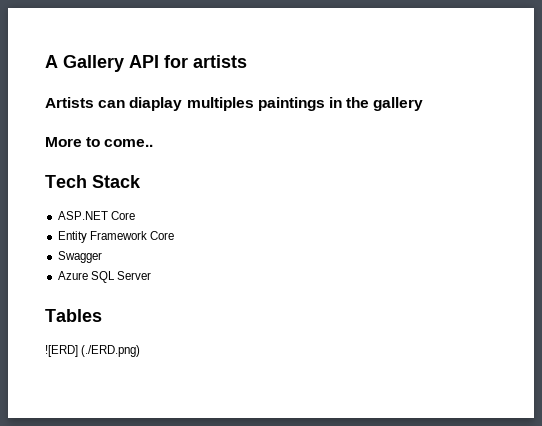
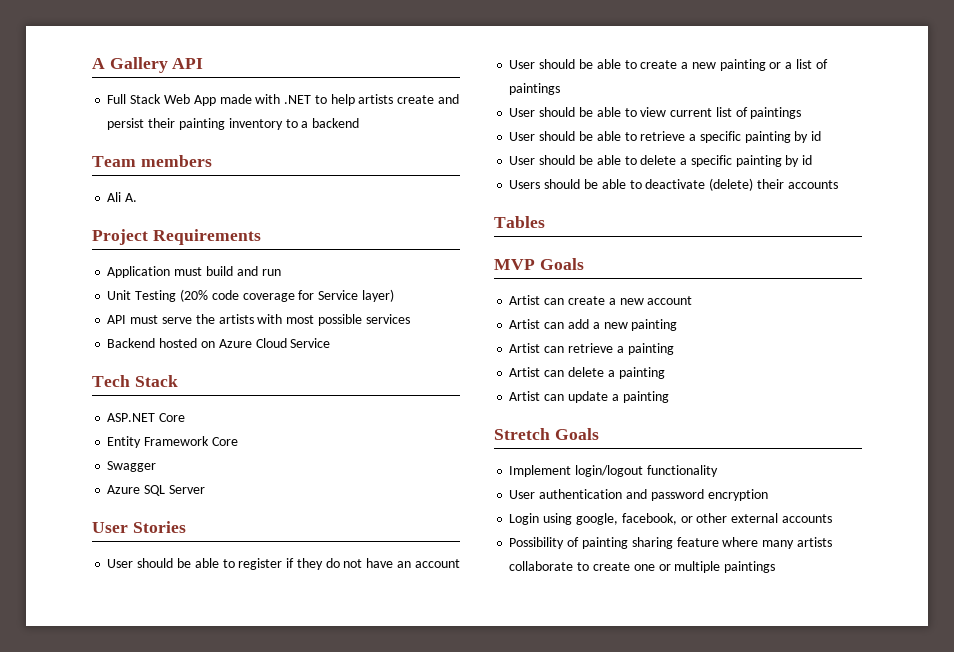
[164,55,247,68] [45,97,424,111] [45,137,154,147] for artists // Artists can diaplay multiples paintings in the gallery // More to come.. -> [107,94,459,106] [107,118,360,130] [92,155,212,167] [107,192,138,202] [92,229,261,245] [107,266,281,278] [107,289,394,302] [107,314,410,326] [107,338,331,348] // Full Stack Web App made with .NET to help artists create and persist their painting inventory to a backend // Team members // Ali A. // Project Requirements // Application must build and run // Unit Testing (20% code coverage for Service layer) // API must serve the artists with most possible services // Backend hosted on Azure Cloud Service
[45,309,102,322] [45,345,141,357] Tables // ![ERD] (./ERD.png) -> [92,521,186,533] [107,558,460,570] [509,59,828,71] [509,83,561,95] [509,107,802,119] [509,131,822,143] [509,155,813,167] [509,178,838,191] [494,216,545,228] [494,258,584,270] [509,295,693,305] [509,319,678,331] [509,343,674,355] [509,367,665,379] [509,391,669,403] [494,428,599,440] [509,465,718,477] [509,489,768,501] [509,513,832,525] [509,537,832,549] [509,561,776,573] User Stories // User should be able to register if they do not have an account // User should be able to create a new painting or a list of paintings // User should be able to view current list of paintings // User should be able to retrieve a specific painting by id // User should be able to delete a specific painting by id // Users should be able to deactivate (delete) their accounts // Tables // MVP Goals // Artist can create a new account // Artist can add a new painting // Artist can retrieve a painting // Artist can delete a painting // Artist can update a painting // Stretch Goals // Implement login/logout functionality // User authentication and password encryption // Login using google, facebook, or other external accounts // Possibility of painting sharing feature where many artists collaborate to create one or multiple paintings

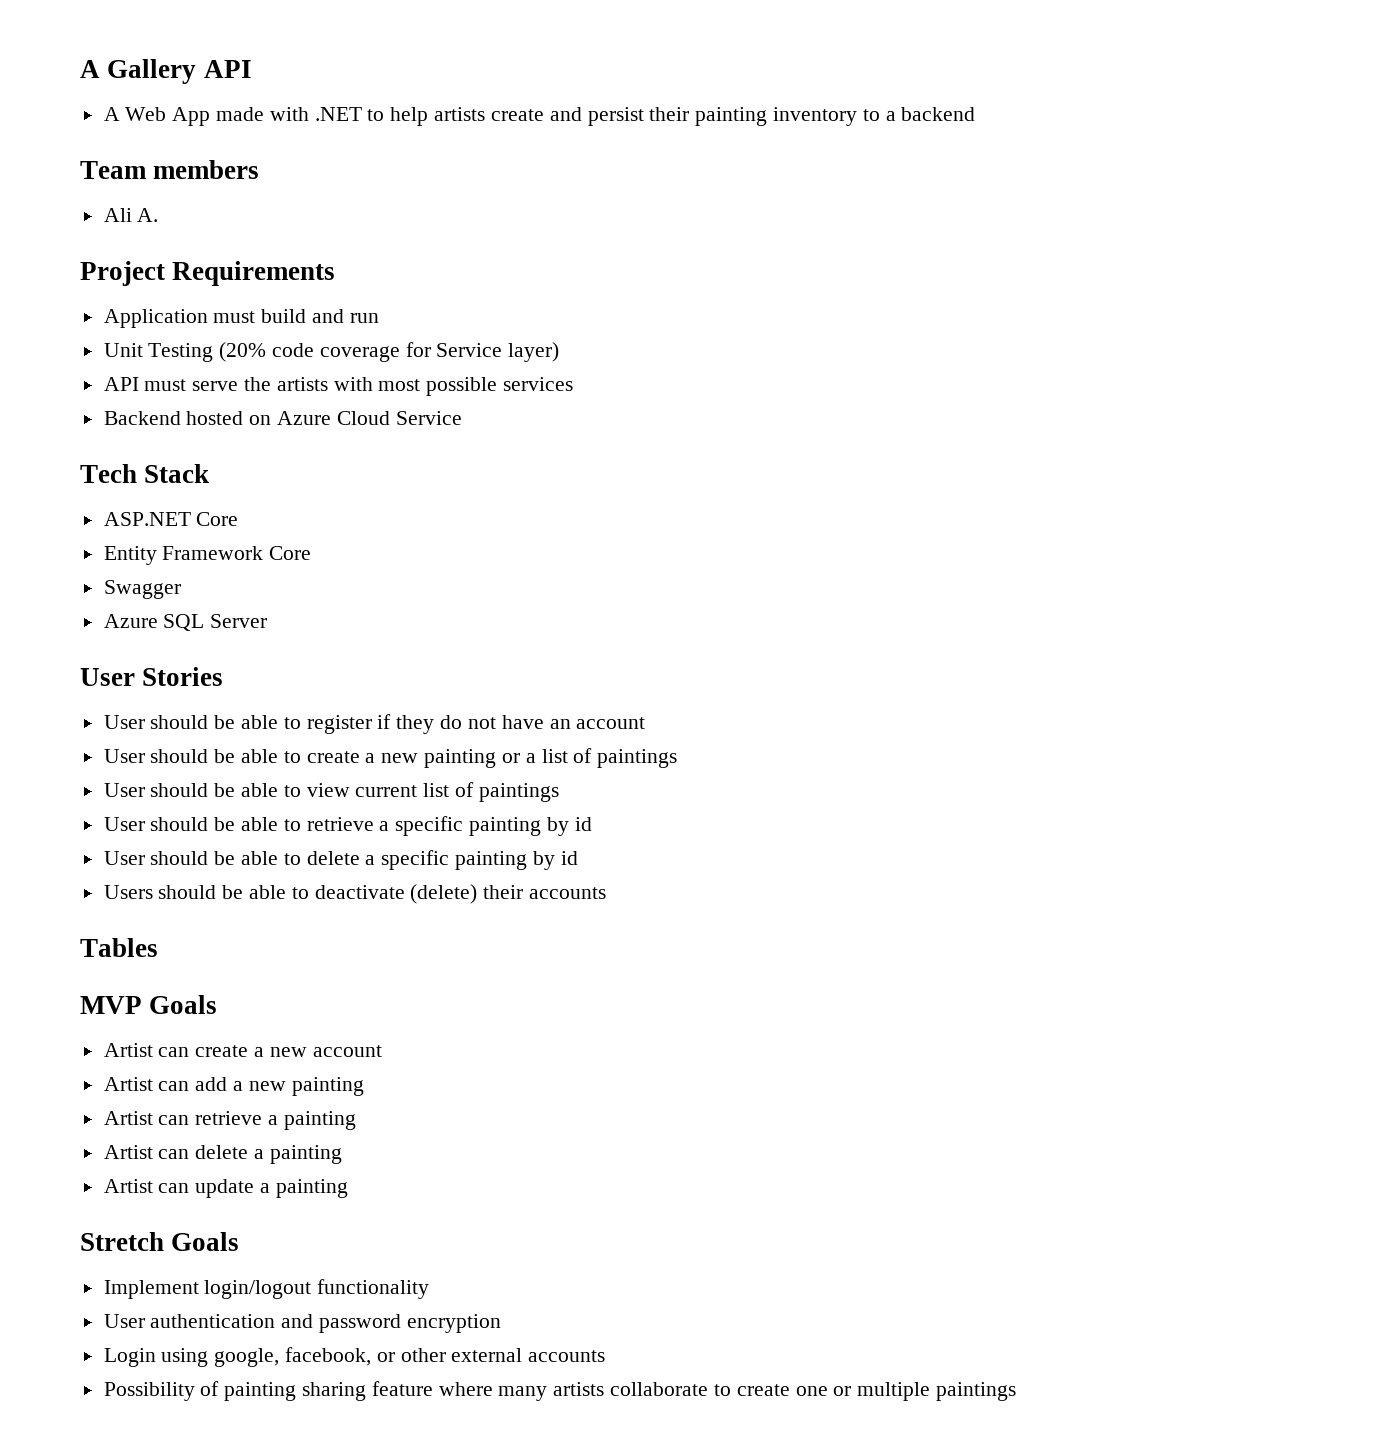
[107,94,162,104] Full Stack -> [103,107,120,121] A

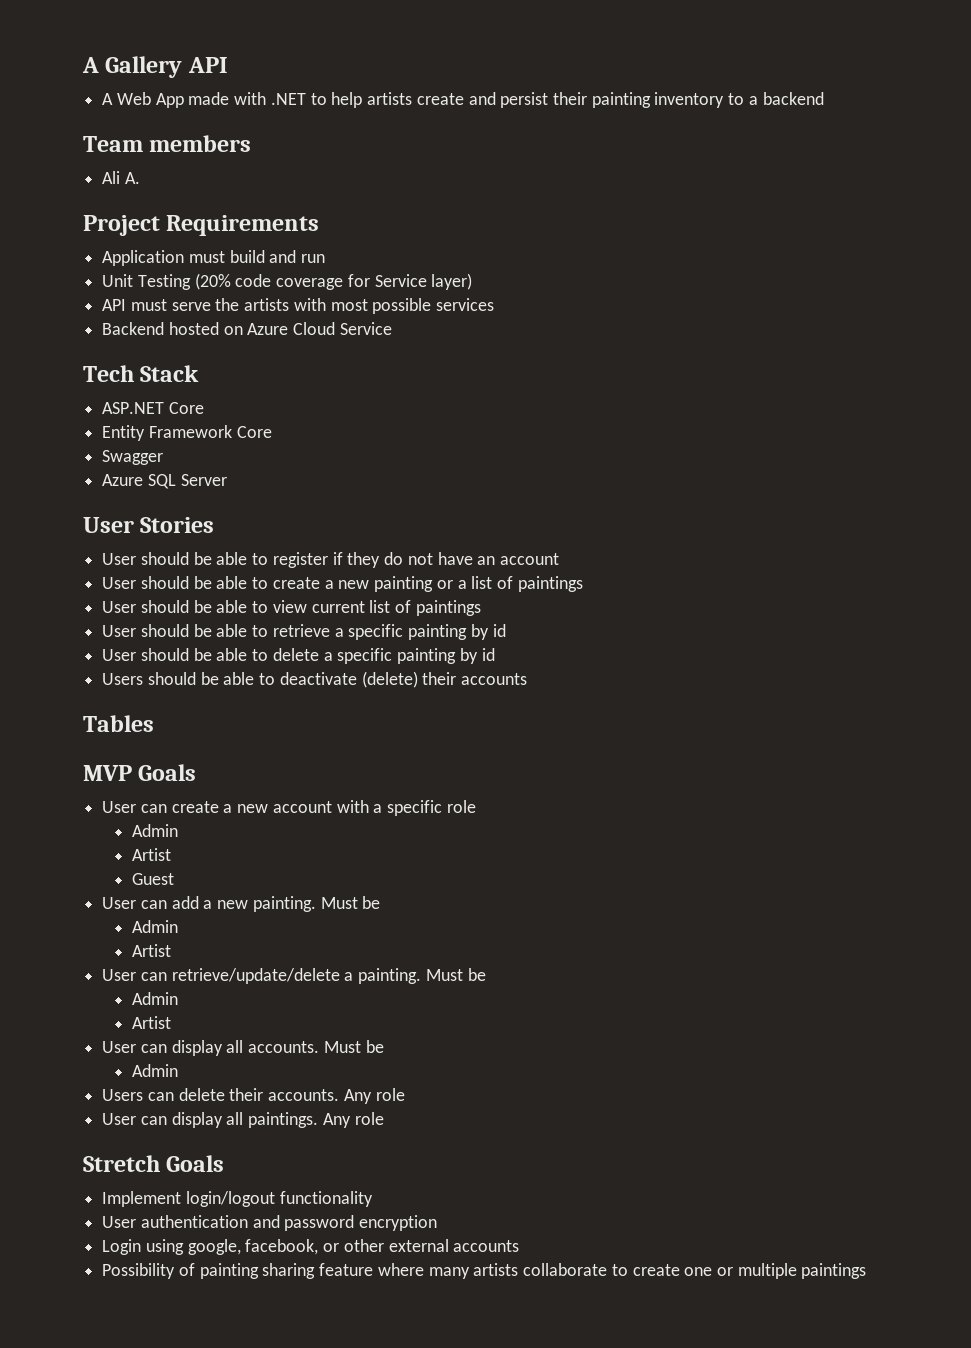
[103,1043,153,1057] Artist -> [102,801,137,813] User
[103,1077,153,1091] // Artist -> [336,800,476,816] [132,824,179,837] [132,848,172,861] [132,873,175,885] [102,897,137,909] with a specific role // Admin // Artist // Guest // User
[291,1077,364,1096] [103,1111,356,1130] [103,1145,342,1164] [103,1179,348,1198] painting // Artist can retrieve a painting // Artist can delete a painting // Artist can update a painting -> [252,896,381,912] [132,920,179,933] [132,944,172,957] [102,968,486,984] [132,992,179,1005] [132,1016,172,1029] [102,1040,384,1056] [132,1064,179,1077] [102,1088,405,1104] [102,1112,384,1128] painting. Must be // Admin // Artist // User can retrieve/update/delete a painting. Must be // Admin // Artist // User can display all accounts. Must be // Admin // Users can delete their accounts. Any role // User can display all paintings. Any role

